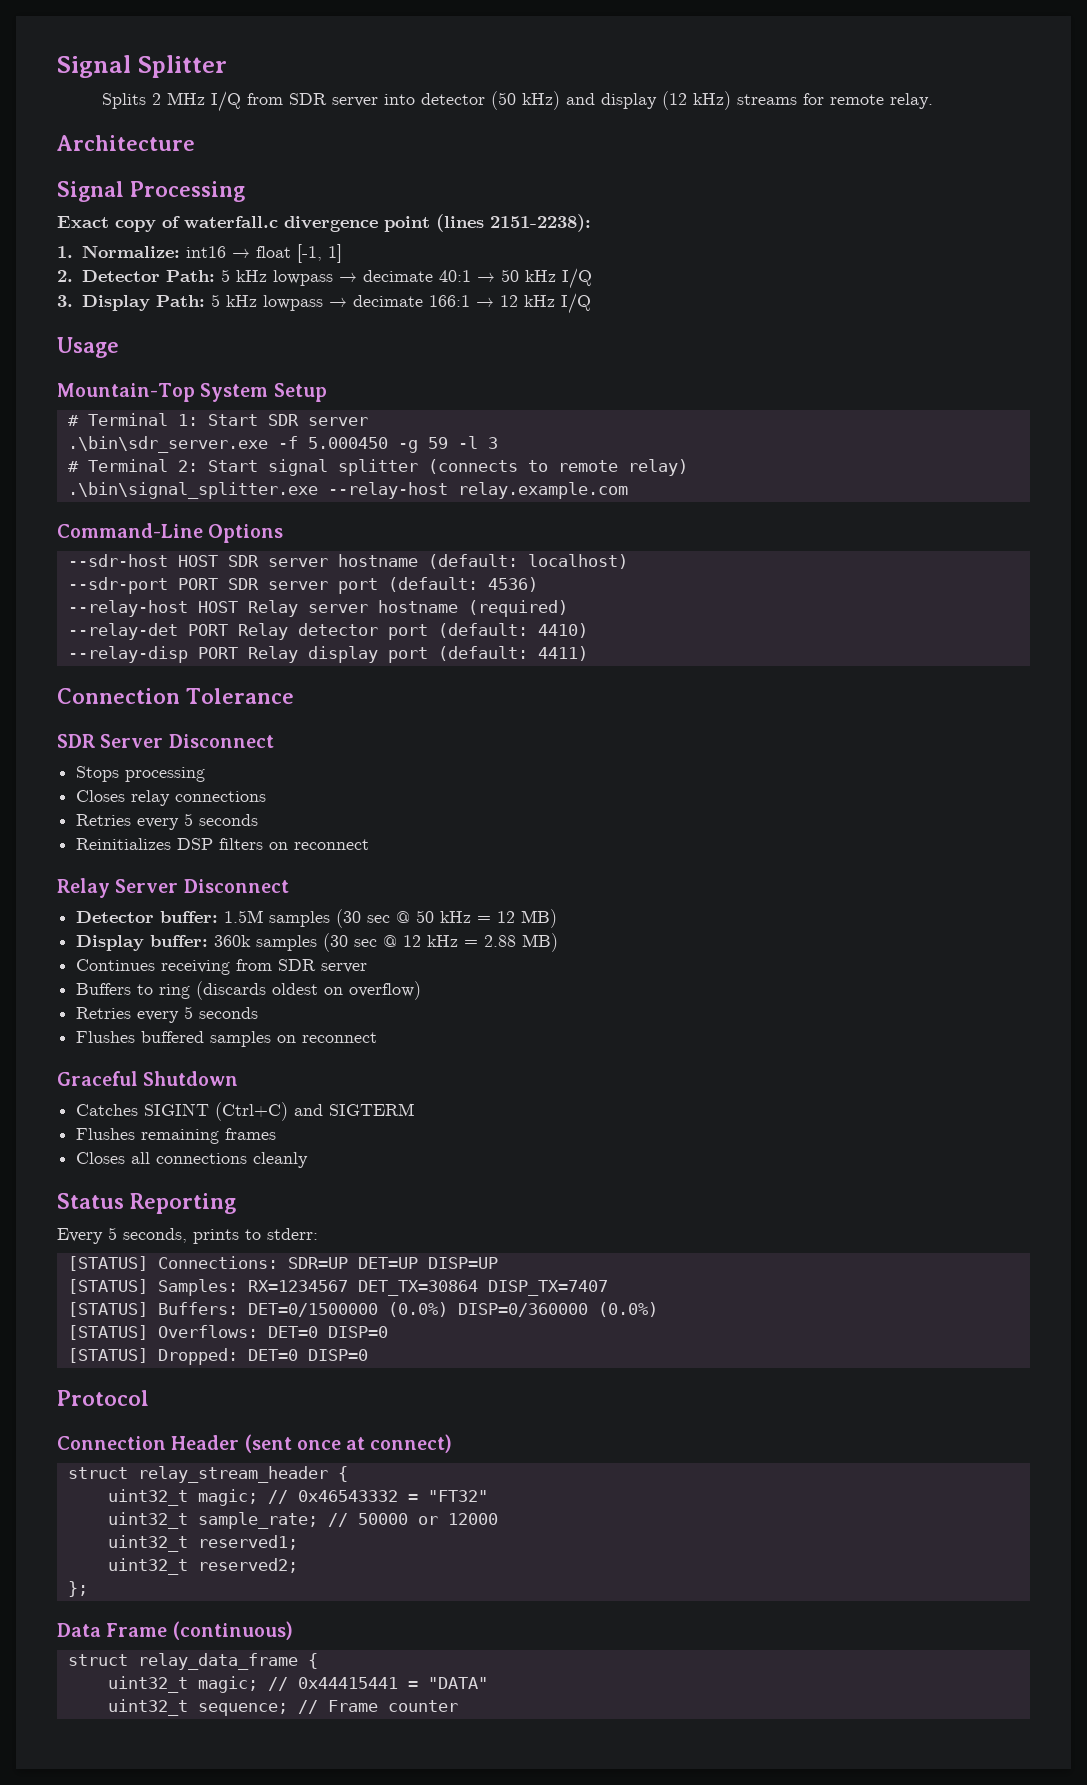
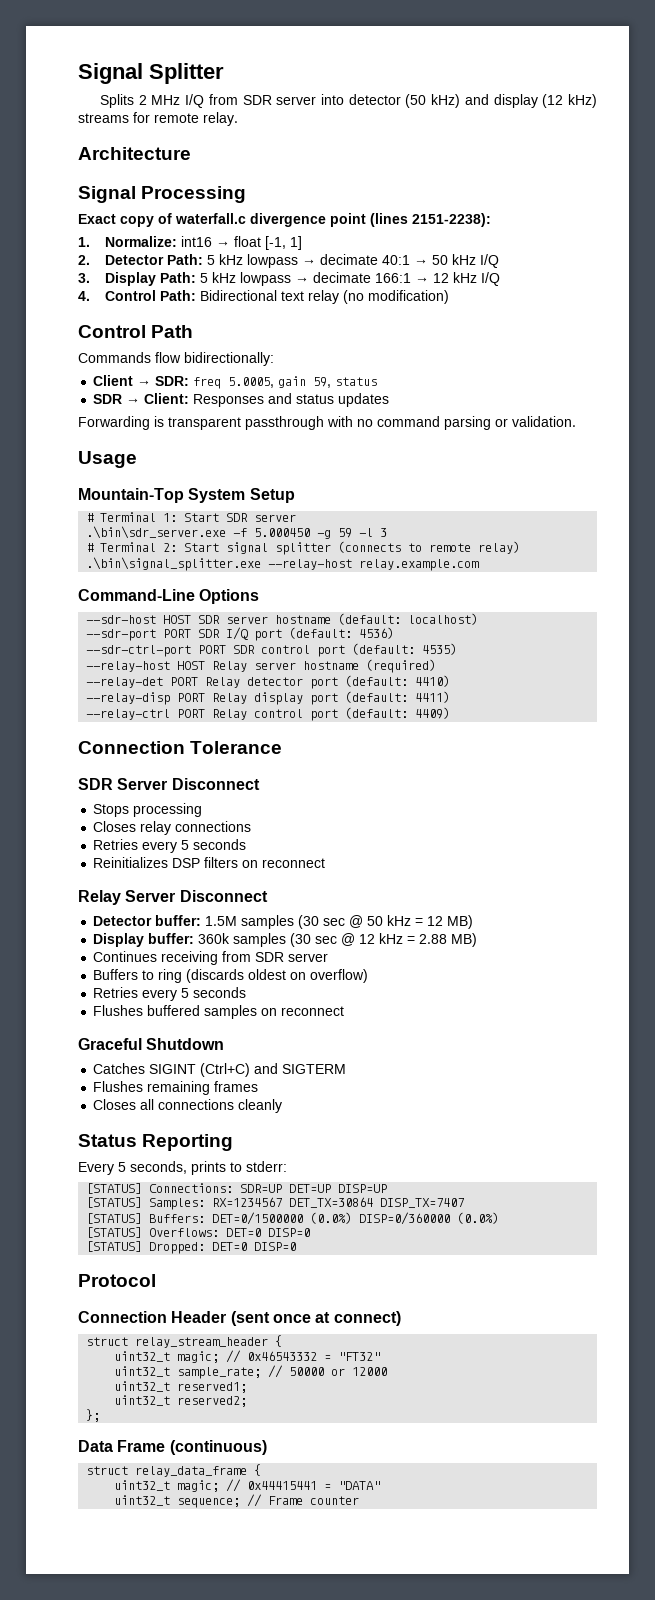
(591, 303) none -> [78,290,450,304] [78,325,194,338] [78,352,274,366] [93,375,378,389] [93,393,390,407] [78,416,576,430] // 4. Control Path: Bidirectional text relay (no modification) // Control Path // Commands flow bidirectionally: // Client → SDR: freq 5.0005, gain 59, status // SDR → Client: Responses and status updates // Forwarding is transparent passthrough with no command parsing or validation.
[267,581,328,590] server -> [226,627,249,640] I/Q
(538, 584) none -> [86,643,458,657] // --sdr-ctrl-port PORT SDR control port (default: 4535)
(588, 653) none -> [86,707,451,721] // --relay-ctrl PORT Relay control port (default: 4409)

